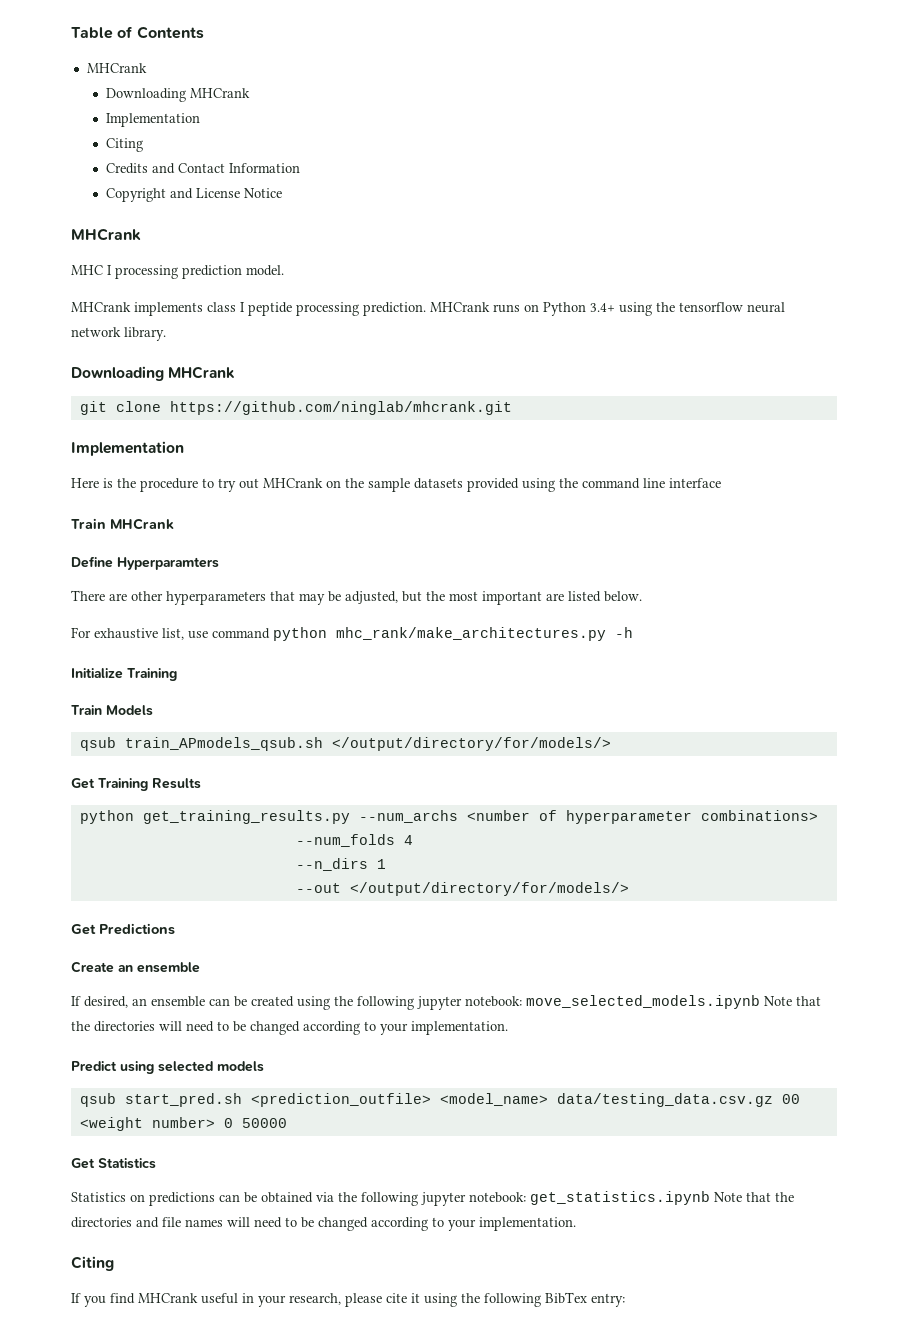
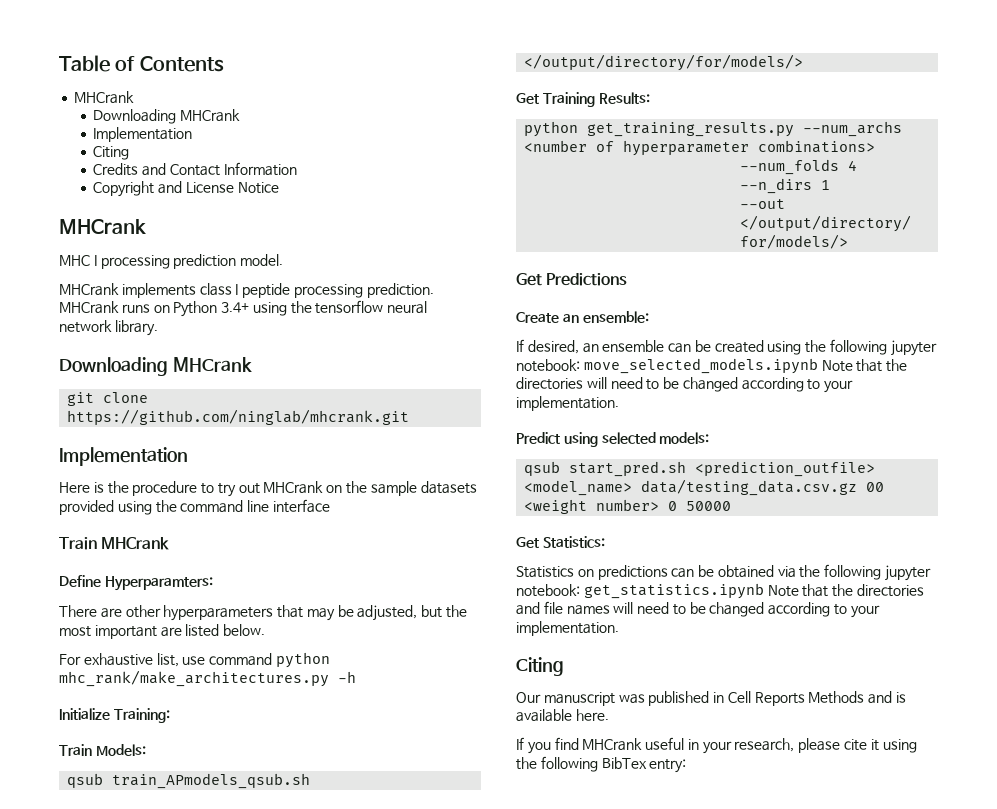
[117,557,219,570] Hyperparamters -> [104,576,213,591] Hyperparamters:
[127,668,177,681] [71,705,153,716] Training // Train Models -> [113,708,170,723] [59,744,146,756] Training: // Train Models:
[152,778,201,789] Results -> [598,92,650,104] Results:
[137,962,200,973] ensemble -> [582,311,649,323] ensemble:
[217,1061,264,1072] models -> [659,432,710,444] models:
[98,1158,156,1169] Statistics -> [542,536,605,548] Statistics:
(114, 1263) none -> [516,691,907,706] [516,709,609,722] // Our manuscript was published in Cell Reports Methods and is available here.

